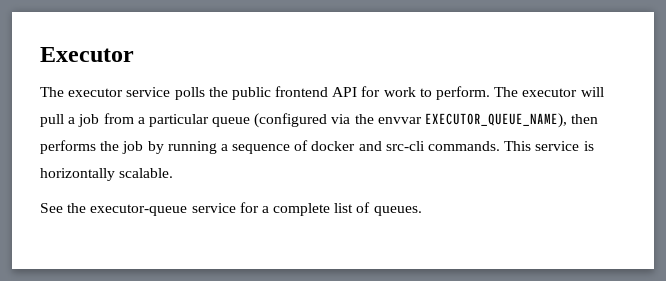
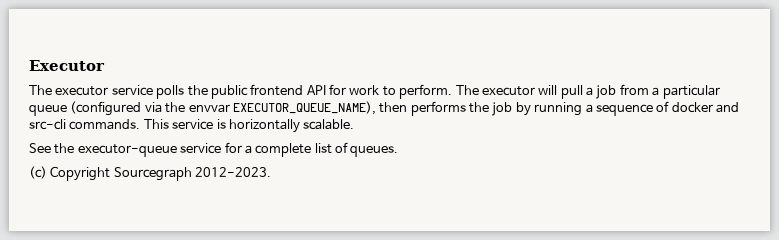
(422, 211) none -> [29,166,272,181] // (c) Copyright Sourcegraph 2012-2023.

